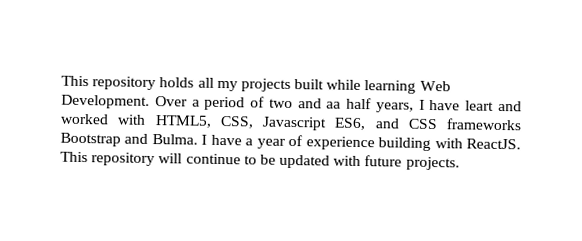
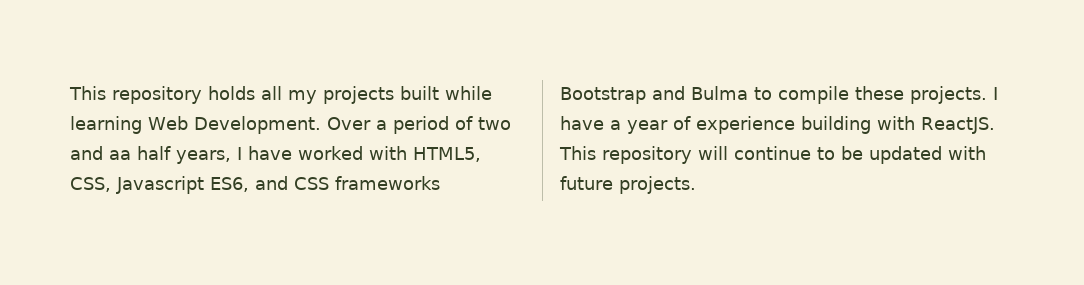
[465,100,522,112] leart and -> (292, 153) none
[151,134,198,145] Bulma. -> [691,86,987,104] Bulma to compile these projects.

